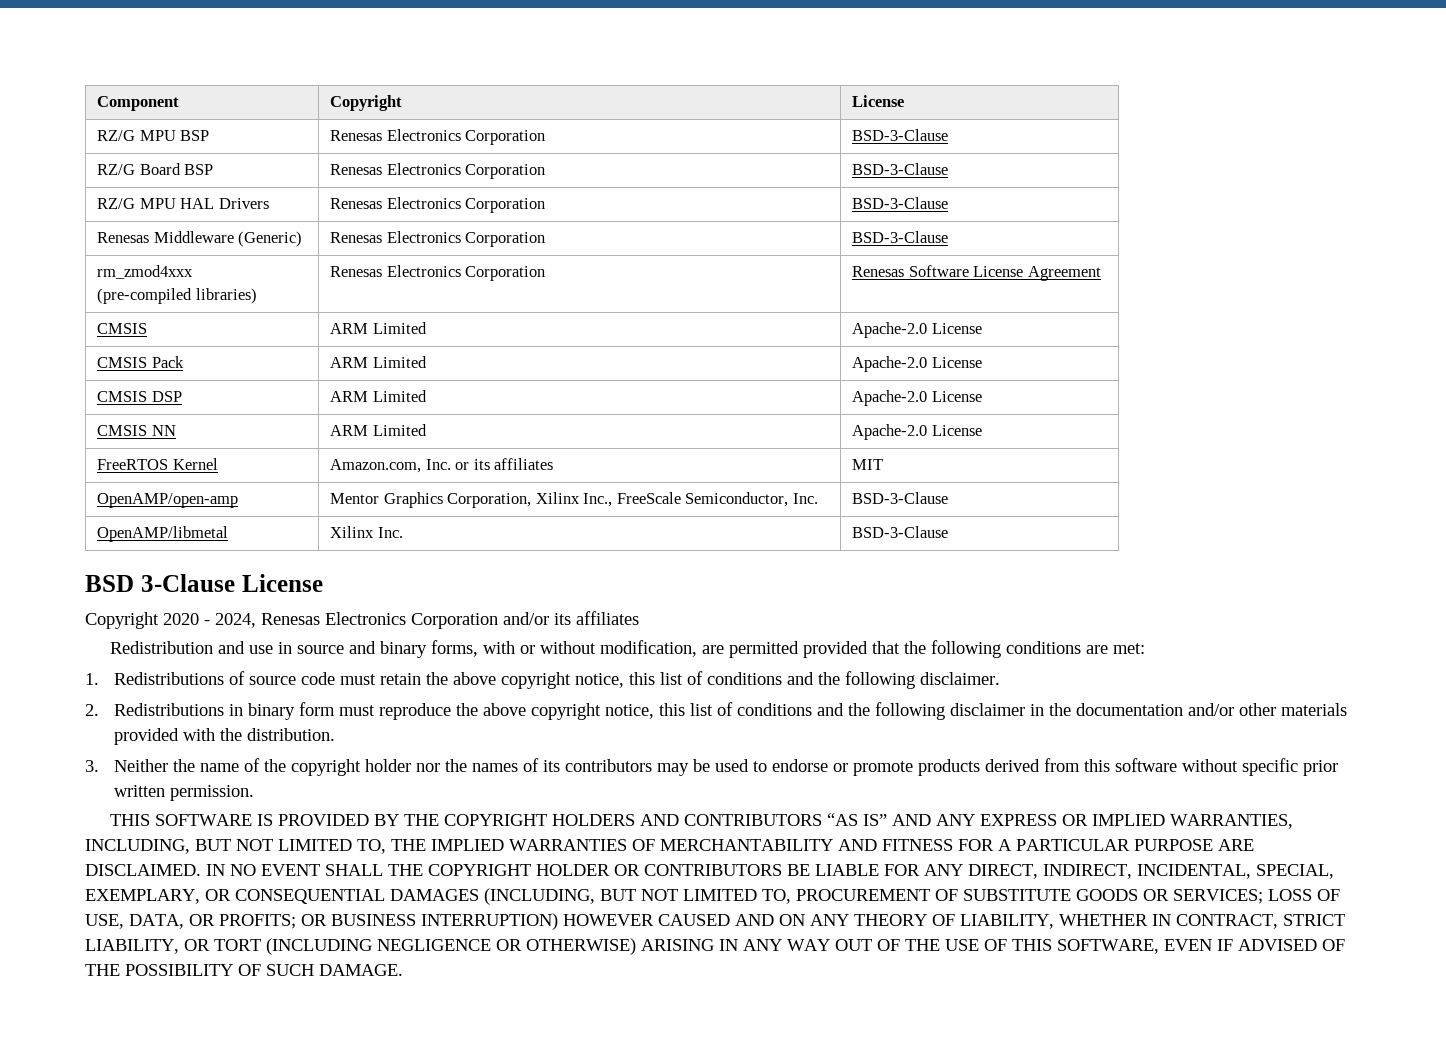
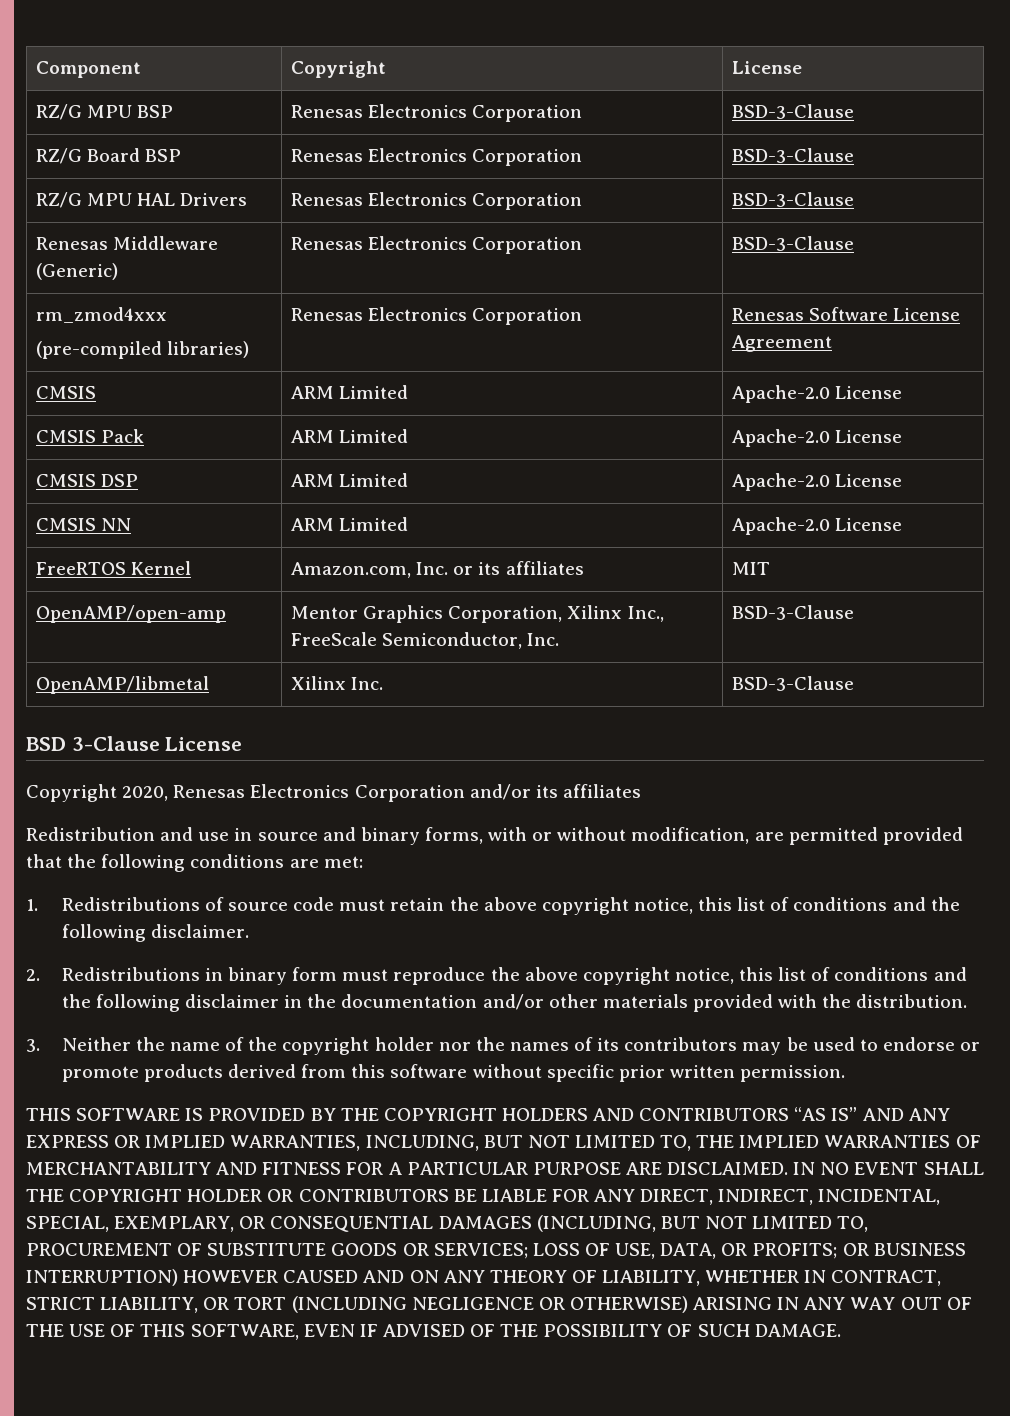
[163,613,256,628] 2020 - 2024, -> [122,786,169,801] 2020,

